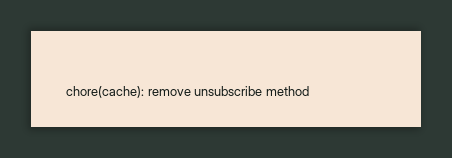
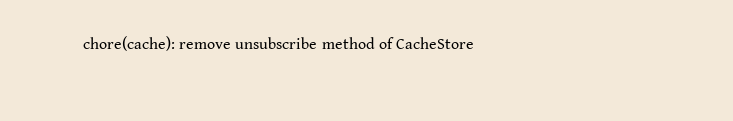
(309, 91) none -> [378,37,474,49] of CacheStore

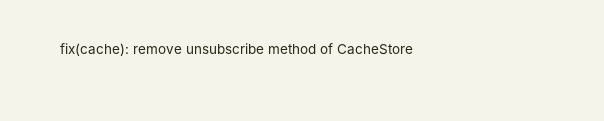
[83,36,175,51] chore(cache): -> [60,43,129,56] fix(cache):

